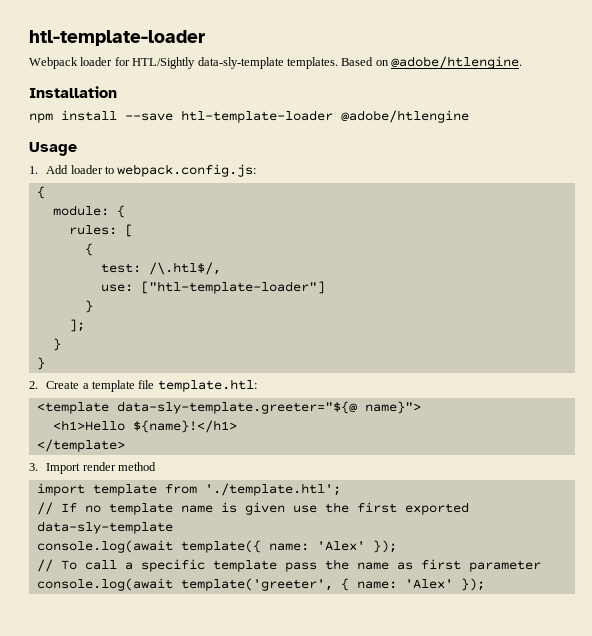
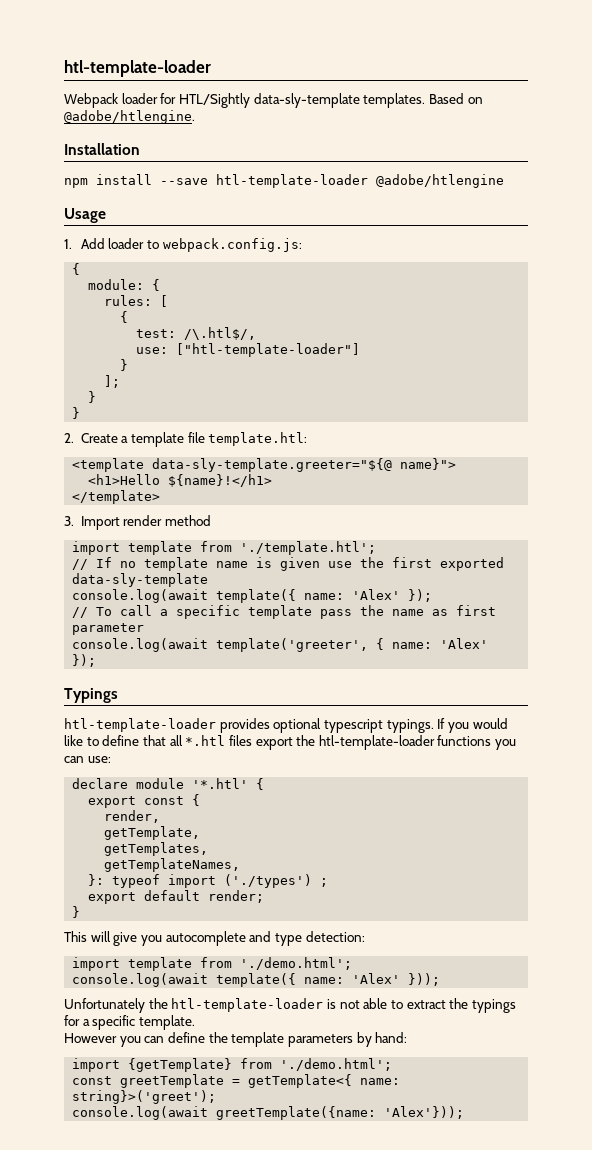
(485, 584) none -> [64,688,118,703] [64,718,508,733] [64,735,517,750] [64,756,111,763] [72,778,265,790] [88,794,201,808] [104,810,161,823] [104,826,201,840] [104,842,209,856] [104,858,241,872] [88,874,329,888] [88,890,265,904] [72,906,81,918] [64,931,365,946] [72,957,353,971] [72,973,441,987] [64,998,516,1013] [64,1015,195,1030] [64,1032,408,1047] [72,1058,393,1072] [72,1074,401,1088] [72,1090,217,1104] [72,1106,465,1120] // Typings // htl-template-loader provides optional typescript typings. If you would like to define that all *.htl files export the htl-template-loader functions you can use: // declare module '*.htl' { // export const { // render, // getTemplate, // getTemplates, // getTemplateNames, // }: typeof import ('./types') ; // export default render; // } // This will give you autocomplete and type detection: // import template from './demo.html'; // console.log(await template({ name: 'Alex' })); // Unfortunately the htl-template-loader is not able to extract the typings for a specific template. // However you can define the template parameters by hand: // import {getTemplate} from './demo.html'; // const greetTemplate = getTemplate<{ name: string}>('greet'); // console.log(await greetTemplate({name: 'Alex'}));

